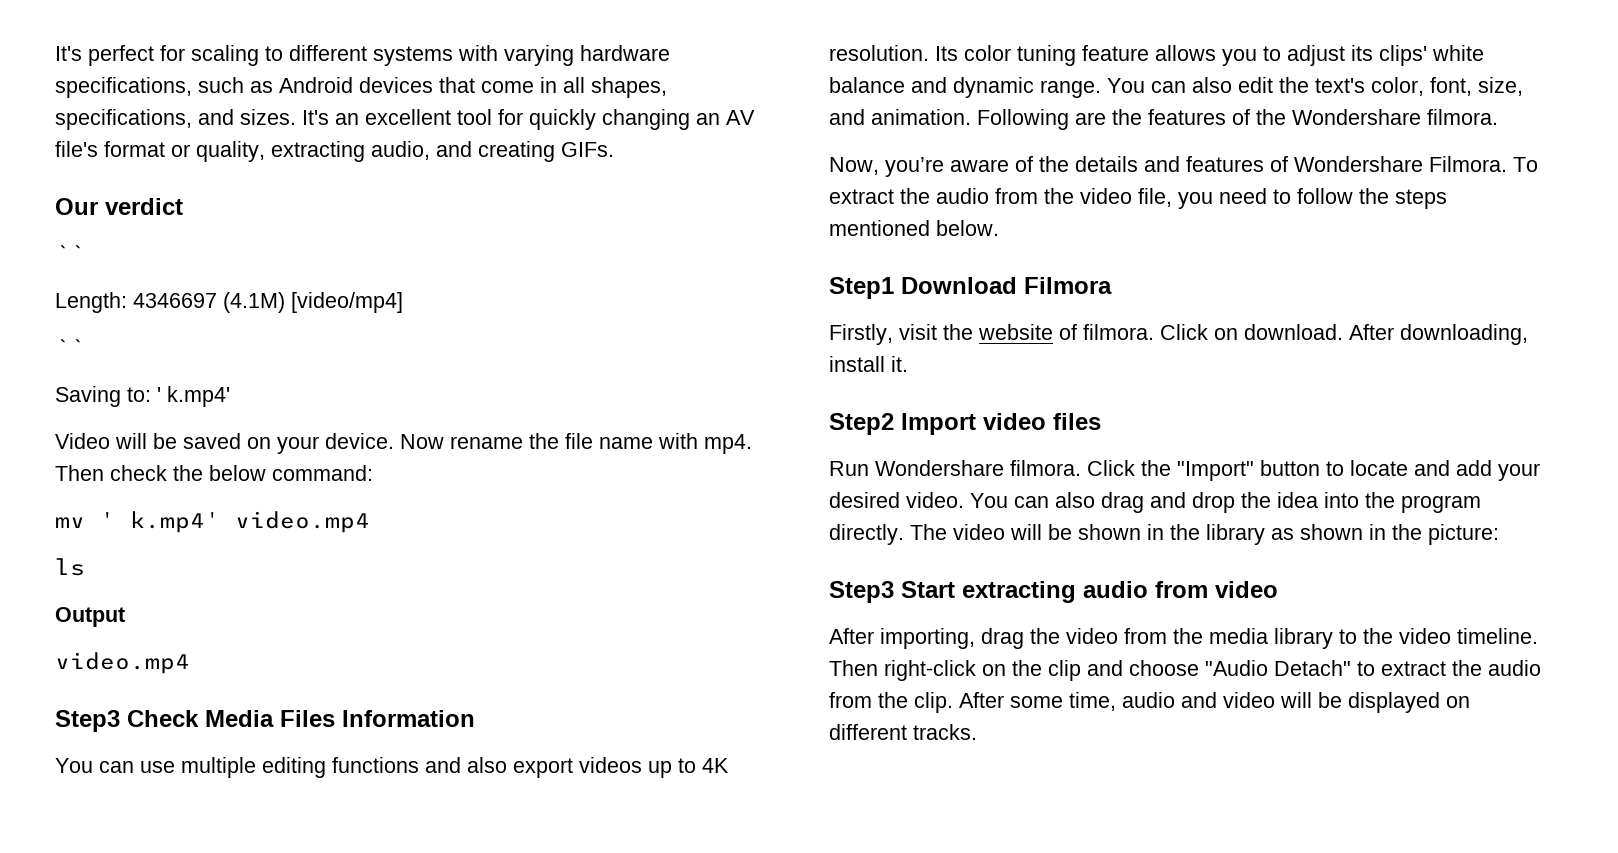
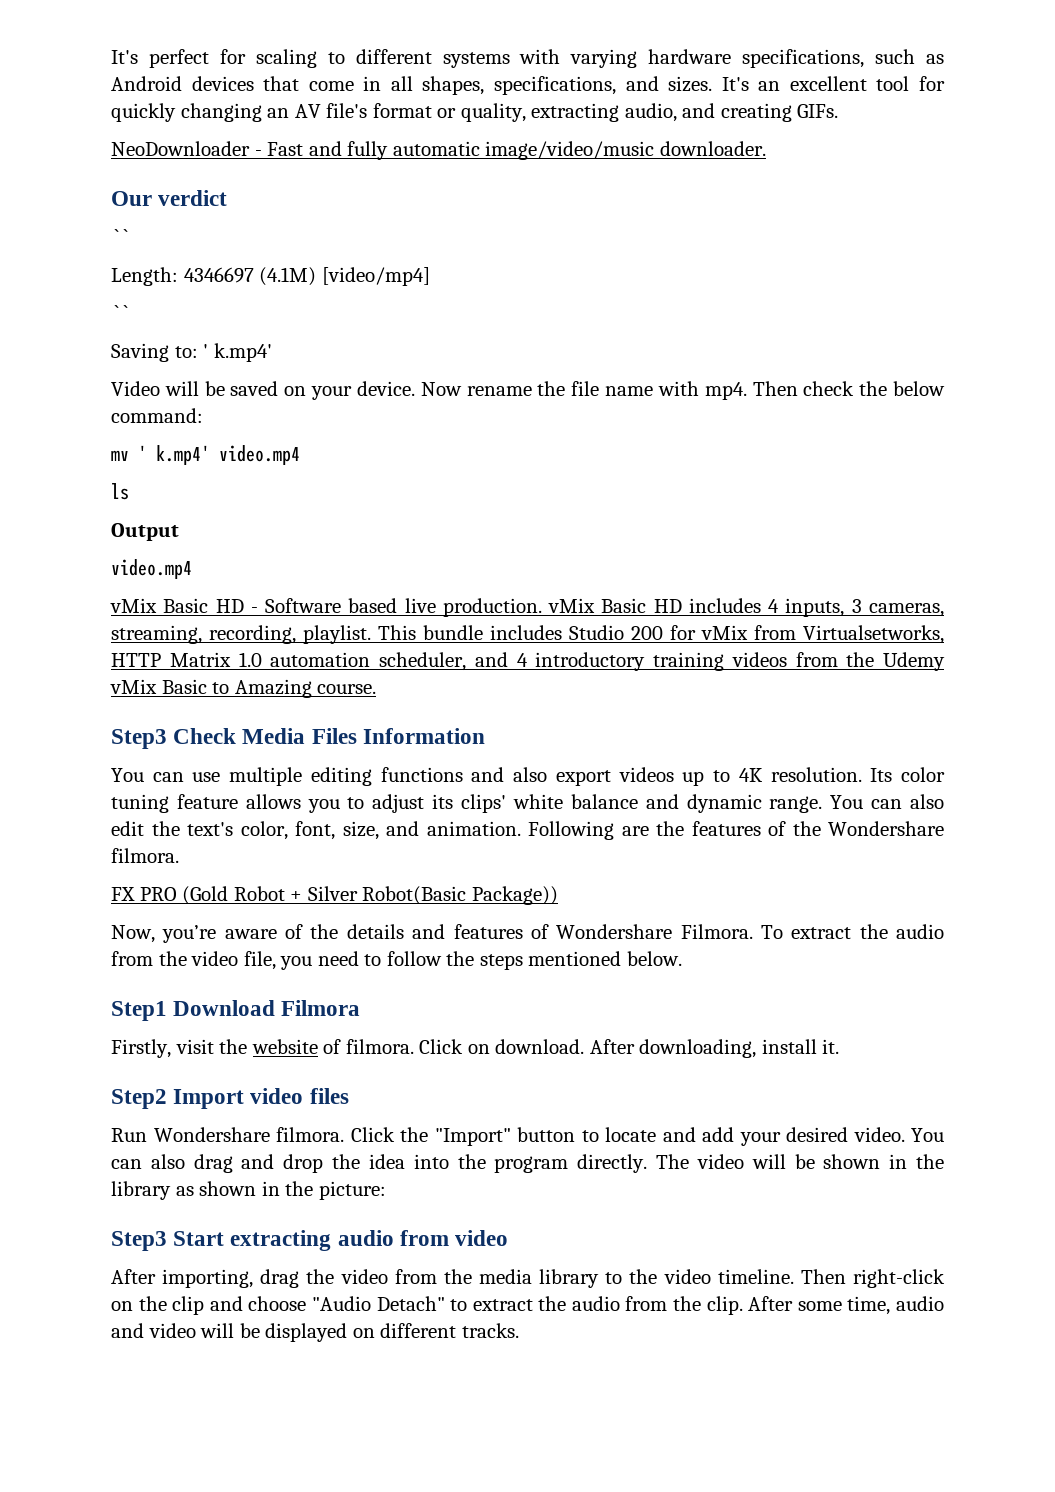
(614, 149) none -> [111,141,766,160] // NeoDownloader - Fast and fully automatic image/video/music downloader.
(190, 663) none -> [110,598,944,617] [111,625,944,644] [111,652,945,671] [110,679,377,698] // vMix Basic HD - Software based live production. vMix Basic HD includes 4 inputs, 3 cameras, streaming, recording, playlist. This bundle includes Studio 200 for vMix from Virtualsetworks, HTTP Matrix 1.0 automation scheduler, and 4 introductory training videos from the Udemy vMix Basic to Amazing course.
(1498, 117) none -> [111,886,558,905] // FX PRO (Gold Robot + Silver Robot(Basic Package))

